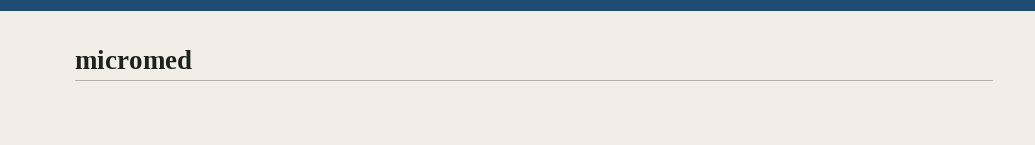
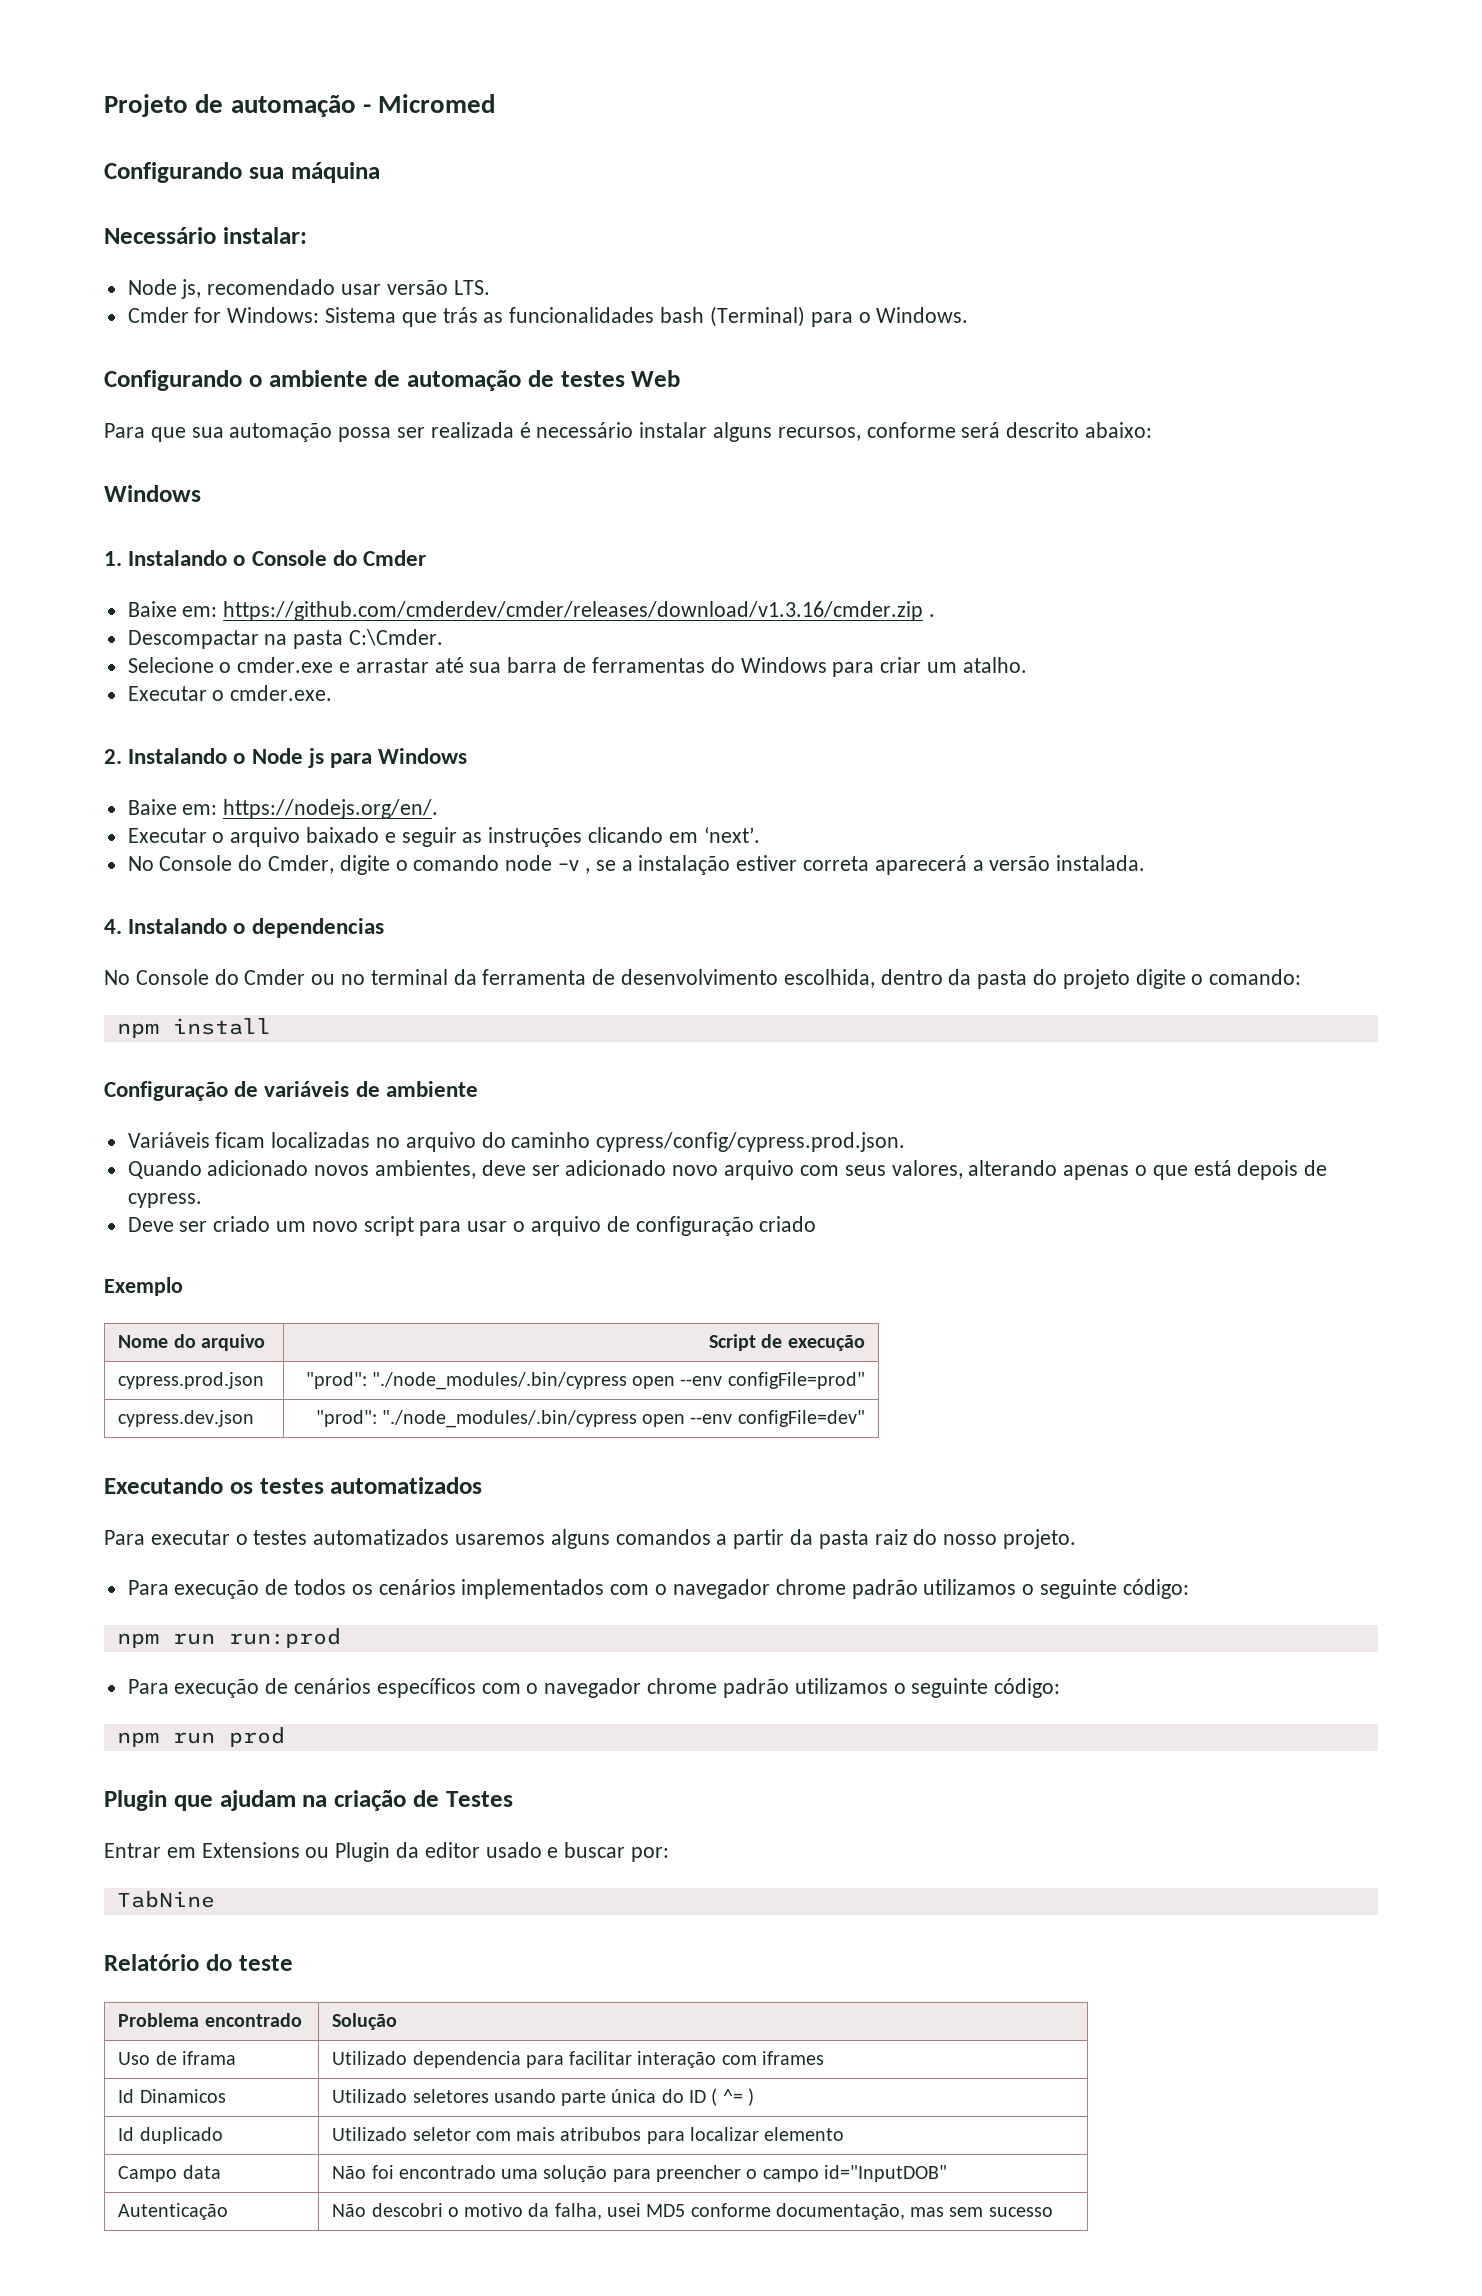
[75,50,192,69] micromed -> [104,94,496,117] [104,162,380,183] [104,227,307,244] [127,279,490,299] [127,306,969,327] [104,370,681,391] [104,422,1153,442] [104,485,201,502] [104,550,427,566] [127,601,936,621] [127,629,444,649] [127,657,1027,677] [127,685,333,701] [104,748,468,768] [127,799,439,819] [127,827,760,847] [127,855,1146,875] [104,918,384,938] [104,969,1302,989] [116,1018,271,1038] [104,1081,478,1101] [127,1132,906,1152] [127,1160,1328,1180] [127,1193,202,1208] [127,1216,817,1236] [104,1277,183,1296] [118,1334,265,1351] [709,1334,865,1351] [118,1372,265,1389] [305,1372,865,1390] [118,1410,255,1427] [315,1410,865,1428] [104,1477,483,1494] [104,1529,1077,1549] [127,1579,1189,1599] [116,1628,341,1648] [127,1678,1061,1698] [116,1727,285,1747] [104,1790,513,1811] [104,1842,670,1862] [116,1891,215,1908] [104,1954,293,1971] [118,2013,302,2027] [332,2013,398,2030] [118,2051,236,2065] [332,2051,824,2068] [118,2089,226,2103] [332,2088,754,2106] [118,2127,223,2144] [332,2127,845,2144] [118,2165,221,2182] [332,2165,947,2182] [118,2203,229,2220] [332,2203,1053,2220] Projeto de automação - Micromed // Configurando sua máquina // Necessário instalar: // Node js, recomendado usar versão LTS. // Cmder for Windows: Sistema que trás as funcionalidades bash (Terminal) para o Windows. // Configurando o ambiente de automação de testes Web // Para que sua automação possa ser realizada é necessário instalar alguns recursos, conforme será descrito abaixo: // Windows // 1. Instalando o Console do Cmder // Baixe em: https://github.com/cmderdev/cmder/releases/download/v1.3.16/cmder.zip . // Descompactar na pasta C:\Cmder. // Selecione o cmder.exe e arrastar até sua barra de ferramentas do Windows para criar um atalho. // Executar o cmder.exe. // 2. Instalando o Node js para Windows // Baixe em: https://nodejs.org/en/. // Executar o arquivo baixado e seguir as instruções clicando em ‘next’. // No Console do Cmder, digite o comando node –v , se a instalação estiver correta aparecerá a versão instalada. // 4. Instalando o dependencias // No Console do Cmder ou no terminal da ferramenta de desenvolvimento escolhida, dentro da pasta do projeto digite o comando: // npm install // Configuração de variáveis de ambiente // Variáveis ficam localizadas no arquivo do caminho cypress/config/cypress.prod.json. // Quando adicionado novos ambientes, deve ser adicionado novo arquivo com seus valores, alterando apenas o que está depois de cypress. // Deve ser criado um novo script para usar o arquivo de configuração criado // Exemplo // Nome do arquivo | Script de execução // cypress.prod.json | "prod": "./node_modules/.bin/cypress open --env configFile=prod" // cypress.dev.json | "prod": "./node_modules/.bin/cypress open --env configFile=dev" // Executando os testes automatizados // Para executar o testes automatizados usaremos alguns comandos a partir da pasta raiz do nosso projeto. // Para execução de todos os cenários implementados com o navegador chrome padrão utilizamos o seguinte código: // npm run run:prod // Para execução de cenários específicos com o navegador chrome padrão utilizamos o seguinte código: // npm run prod // Plugin que ajudam na criação de Testes // Entrar em Extensions ou Plugin da editor usado e buscar por: // TabNine // Relatório do teste // Problema encontrado | Solução // Uso de iframa | Utilizado dependencia para facilitar interação com iframes // Id Dinamicos | Utilizado seletores usando parte única do ID ( ^= ) // Id duplicado | Utilizado seletor com mais atribubos para localizar elemento // Campo data | Não foi encontrado uma solução para preencher o campo id="InputDOB" // Autenticação | Não descobri o motivo da falha, usei MD5 conforme documentação, mas sem sucesso

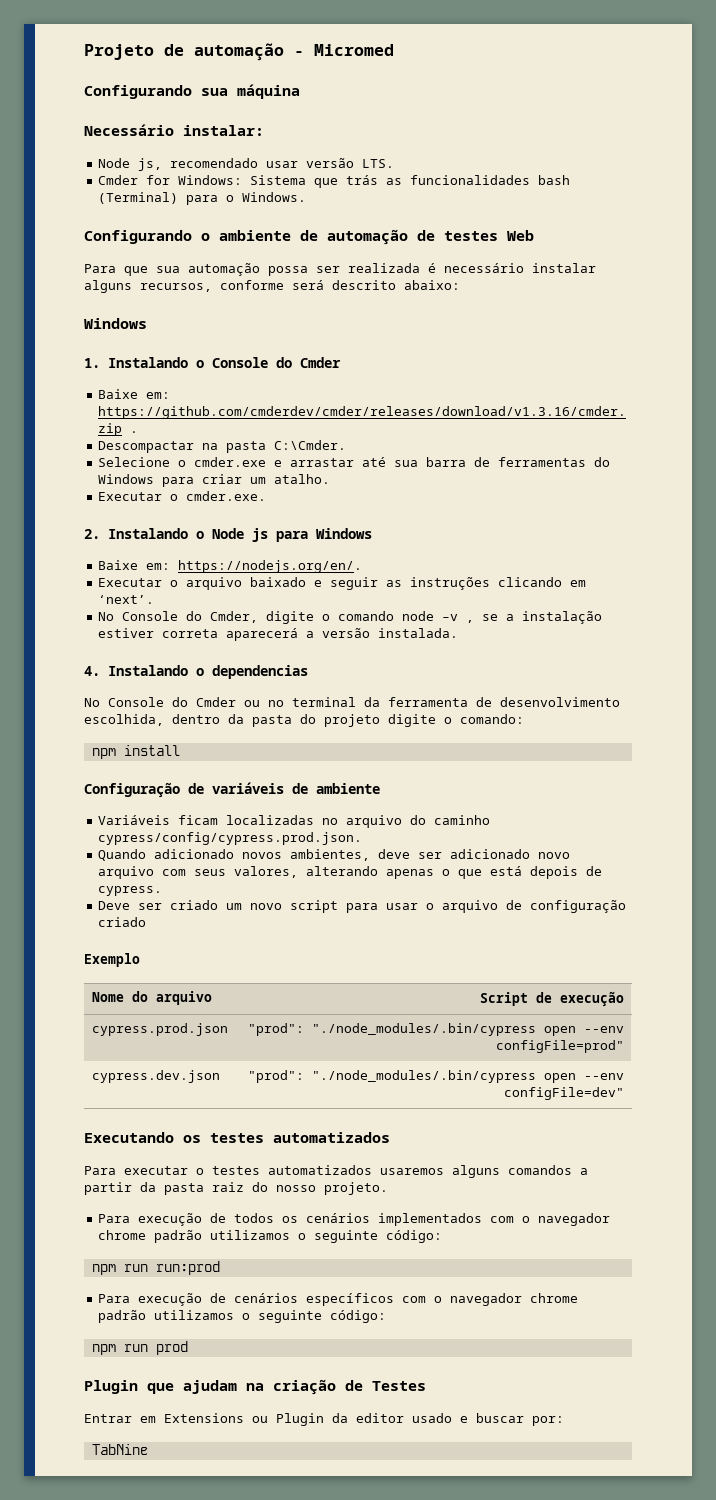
[104,1954,293,1971] [118,2013,302,2027] [332,2013,398,2030] [118,2051,236,2065] [332,2051,824,2068] [118,2089,226,2103] [332,2088,754,2106] [118,2127,223,2144] [332,2127,845,2144] [118,2165,221,2182] [332,2165,947,2182] [118,2203,229,2220] [332,2203,1053,2220] // Relatório do teste // Problema encontrado | Solução // Uso de iframa | Utilizado dependencia para facilitar interação com iframes // Id Dinamicos | Utilizado seletores usando parte única do ID ( ^= ) // Id duplicado | Utilizado seletor com mais atribubos para localizar elemento // Campo data | Não foi encontrado uma solução para preencher o campo id="InputDOB" // Autenticação | Não descobri o motivo da falha, usei MD5 conforme documentação, mas sem sucesso -> (148, 1449) none

